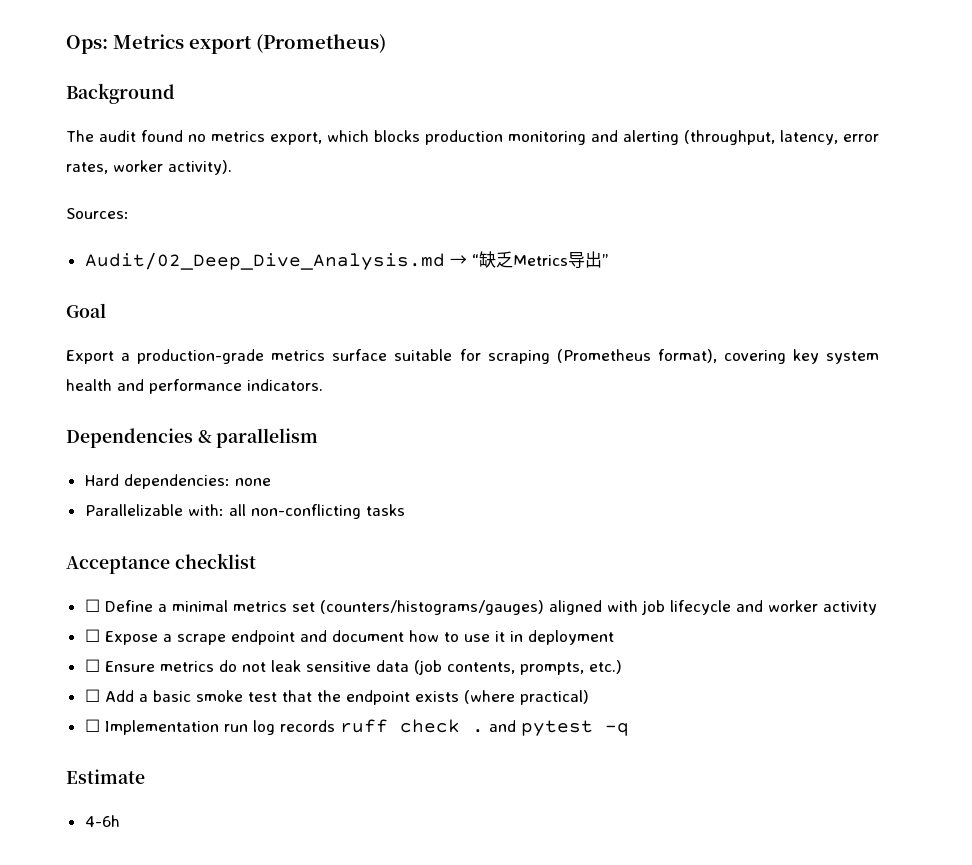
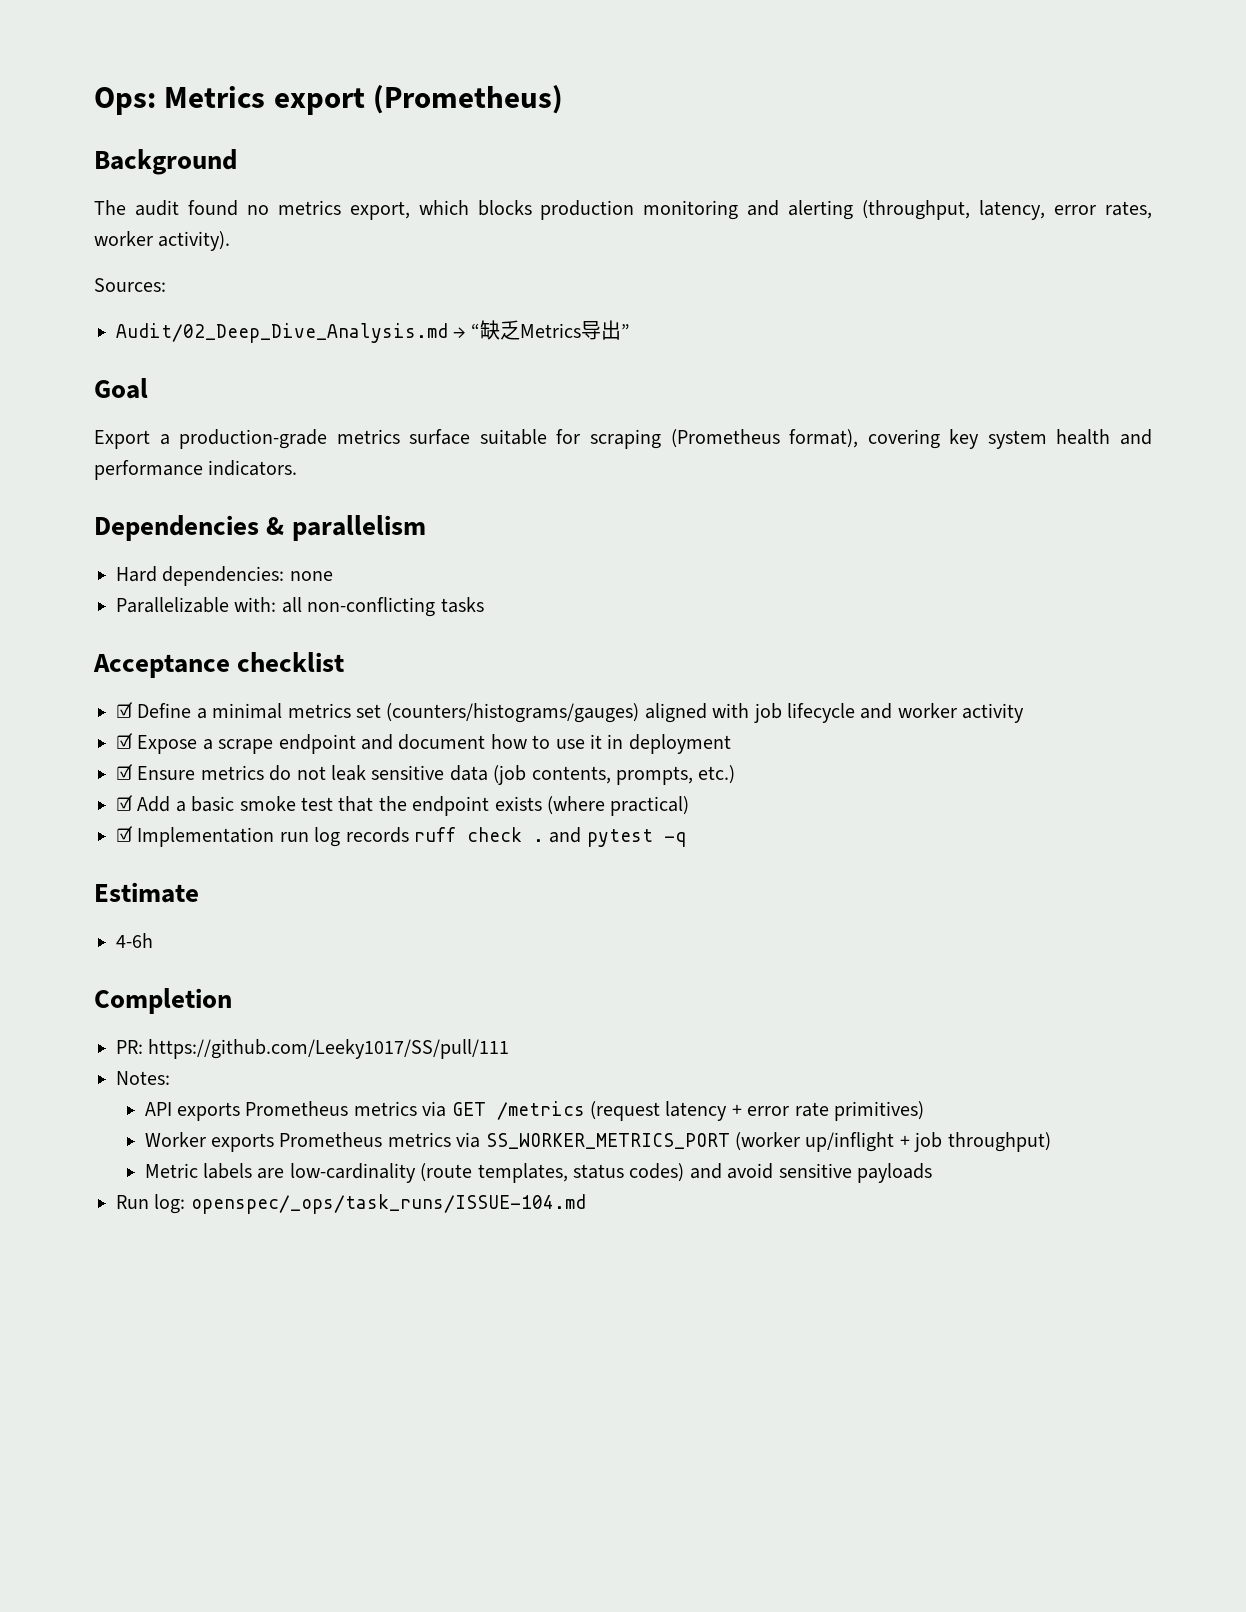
[84,599,100,612] ☐ -> [116,702,133,718] ☑
[84,629,100,642] ☐ -> [116,733,133,749] ☑
[84,659,100,672] ☐ -> [116,764,133,780] ☑
[84,689,100,702] ☐ -> [116,795,133,811] ☑
[84,719,100,732] ☐ -> [116,826,133,842] ☑
(120, 821) none -> [94,988,232,1014] [116,1039,510,1059] [116,1071,170,1085] [144,1101,924,1121] [144,1132,1051,1152] [144,1163,932,1183] [116,1194,586,1214] // Completion // PR: https://github.com/Leeky1017/SS/pull/111 // Notes: // API exports Prometheus metrics via GET /metrics (request latency + error rate primitives) // Worker exports Prometheus metrics via SS_WORKER_METRICS_PORT (worker up/inflight + job throughput) // Metric labels are low-cardinality (route templates, status codes) and avoid sensitive payloads // Run log: openspec/_ops/task_runs/ISSUE-104.md

